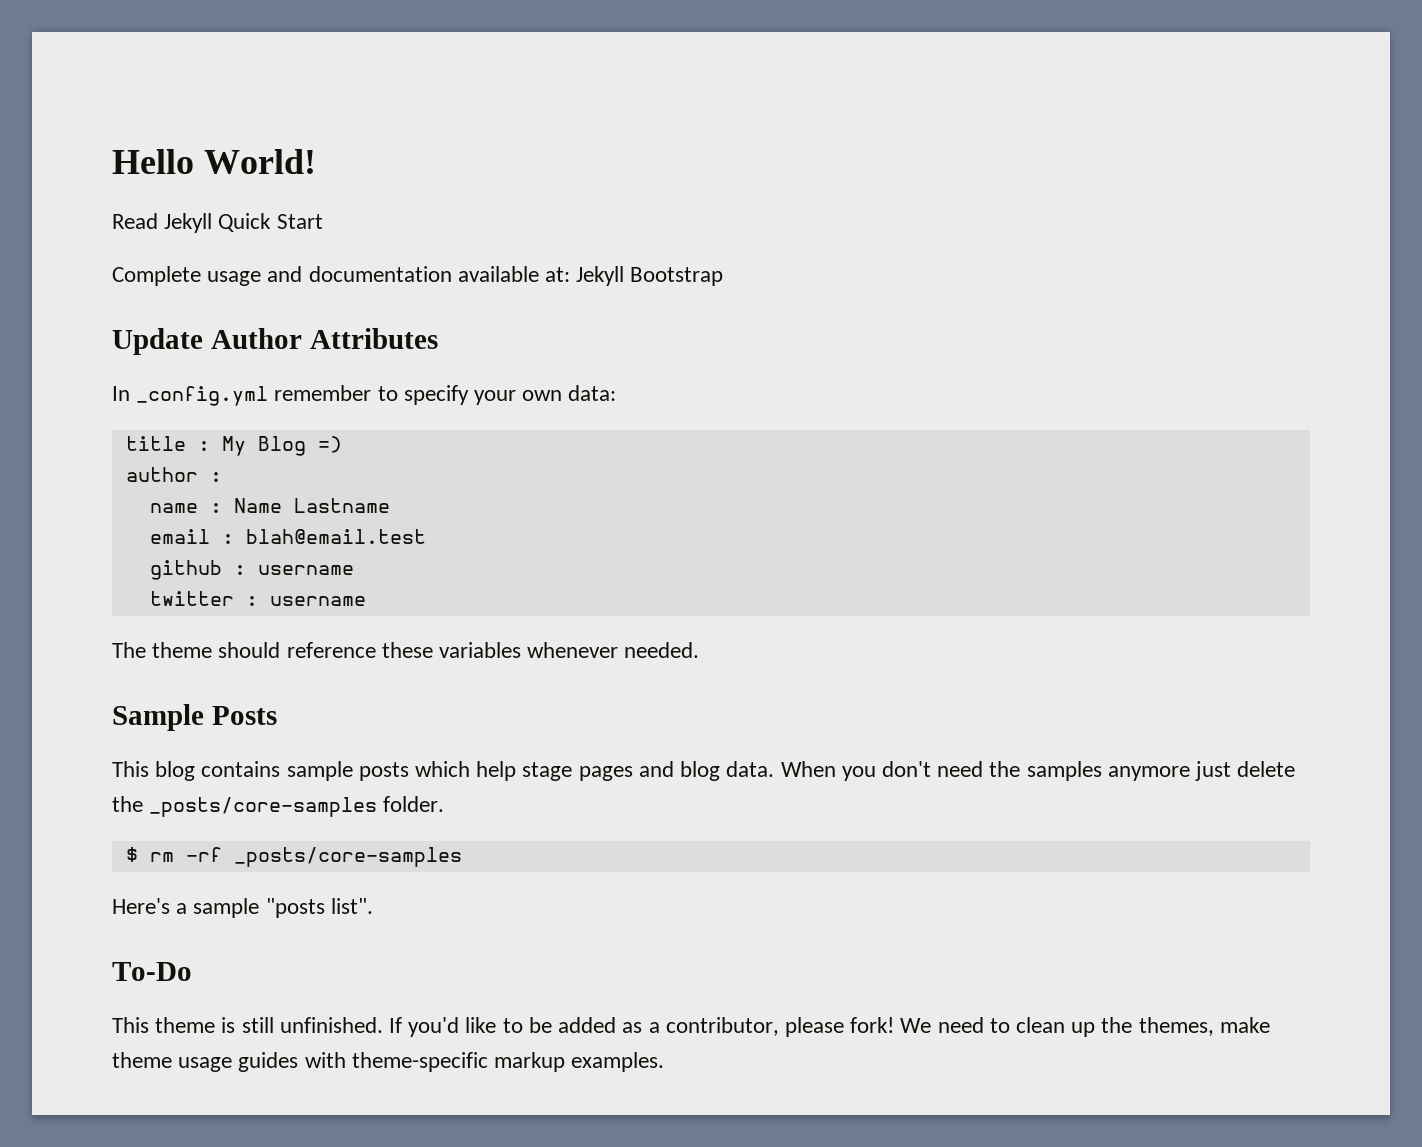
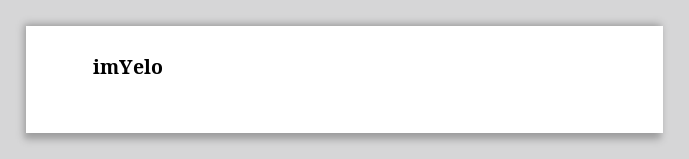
[112,149,316,174] [112,213,323,233] [112,266,724,286] [112,328,438,355] [112,385,617,406] [125,436,342,456] [125,467,222,482] [149,498,390,513] [149,529,426,544] [149,560,354,580] [149,591,366,606] [112,642,700,658] [112,704,277,731] [112,761,1296,781] [112,796,445,817] [125,847,462,867] [112,898,373,918] [112,962,192,981] [112,1017,1270,1037] [112,1052,665,1072] Hello World! // Read Jekyll Quick Start // Complete usage and documentation available at: Jekyll Bootstrap // Update Author Attributes // In _config.yml remember to specify your own data: // title : My Blog =) // author : // name : Name Lastname // email : blah@email.test // github : username // twitter : username // The theme should reference these variables whenever needed. // Sample Posts // This blog contains sample posts which help stage pages and blog data. When you don't need the samples anymore just delete the _posts/core-samples folder. // $ rm -rf _posts/core-samples // Here's a sample "posts list". // To-Do // This theme is still unfinished. If you'd like to be added as a contributor, please fork! We need to clean up the themes, make theme usage guides with theme-specific markup examples. -> [93,59,163,74] imYelo

